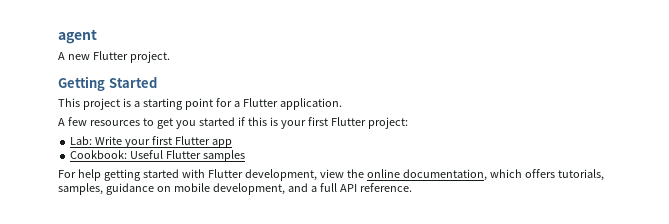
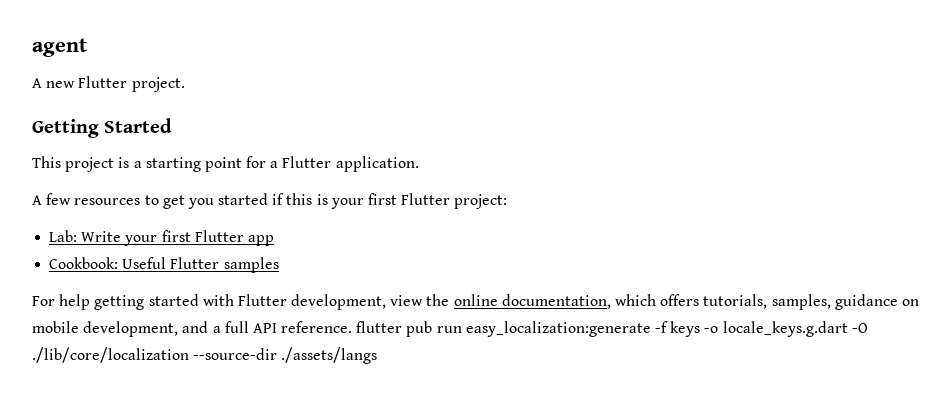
(412, 187) none -> [356,321,868,337] [32,347,378,364] flutter pub run easy_localization:generate -f keys -o locale_keys.g.dart -O ./lib/core/localization --source-dir ./assets/langs

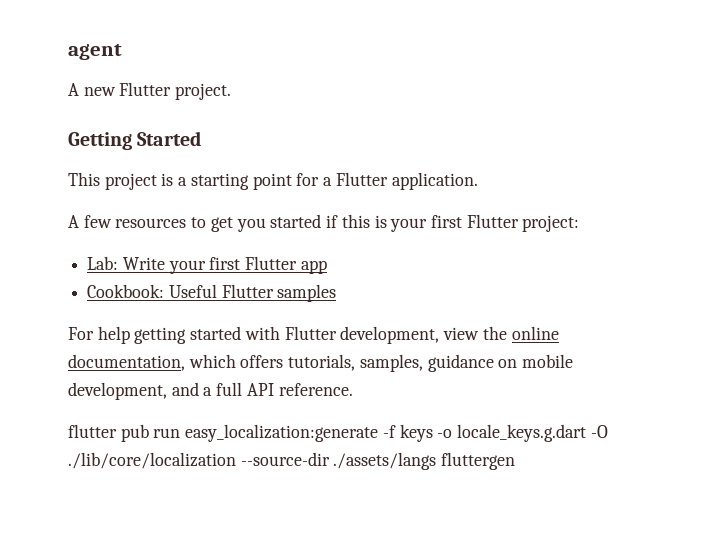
(353, 327) none -> (353, 389) //
(378, 355) none -> [441,452,516,470] fluttergen

